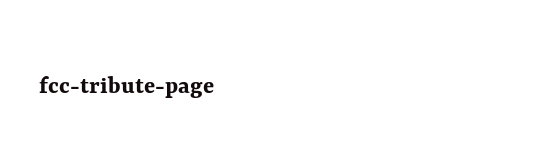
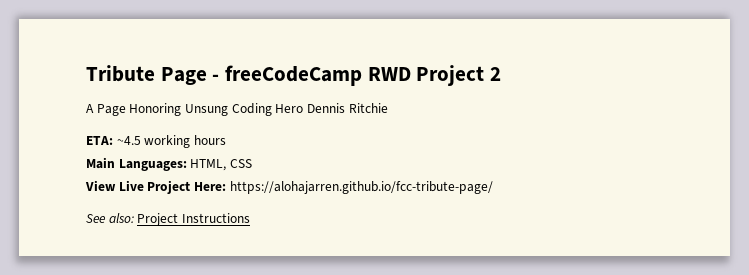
[39,76,214,98] fcc-tribute-page -> [86,65,502,86] [86,103,388,116] [86,135,226,148] [86,157,252,171] [85,180,493,194] [86,213,250,226] Tribute Page - freeCodeCamp RWD Project 2 // A Page Honoring Unsung Coding Hero Dennis Ritchie // ETA: ~4.5 working hours // Main Languages: HTML, CSS // View Live Project Here: https://alohajarren.github.io/fcc-tribute-page/ // See also: Project Instructions

